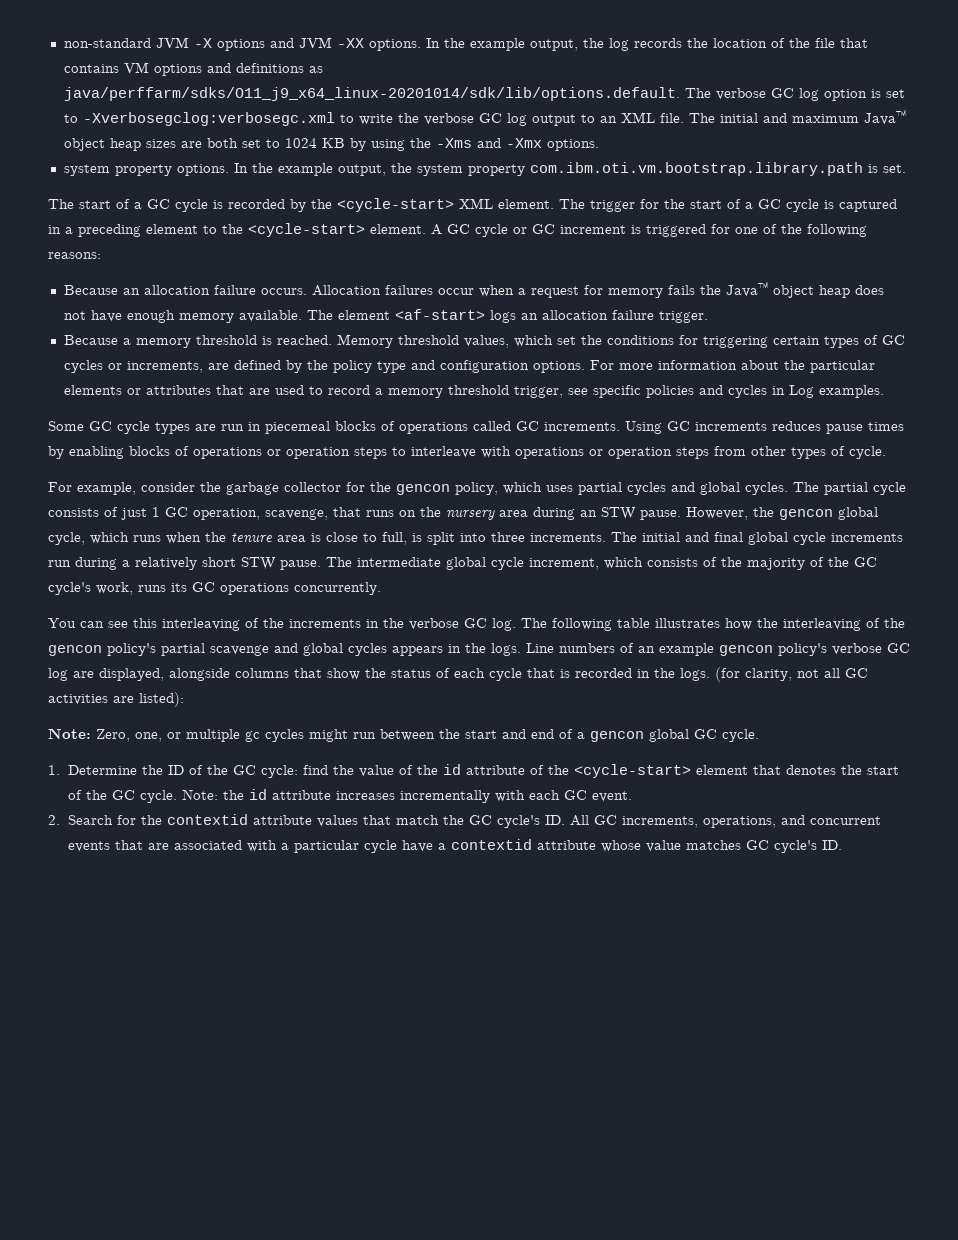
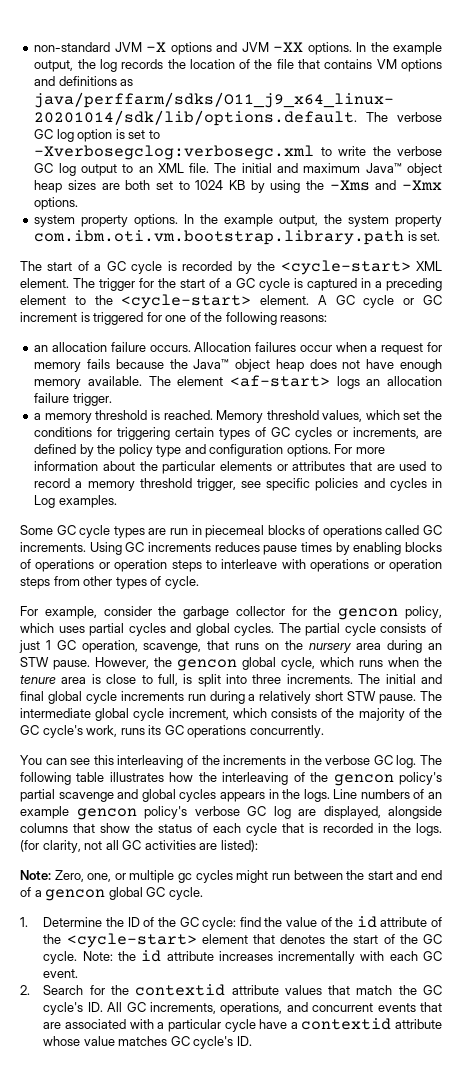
[63,285,118,295] Because -> (328, 318) none
(695, 290) none -> [115,359,164,369] because
[63,335,118,345] Because -> (112, 399) none

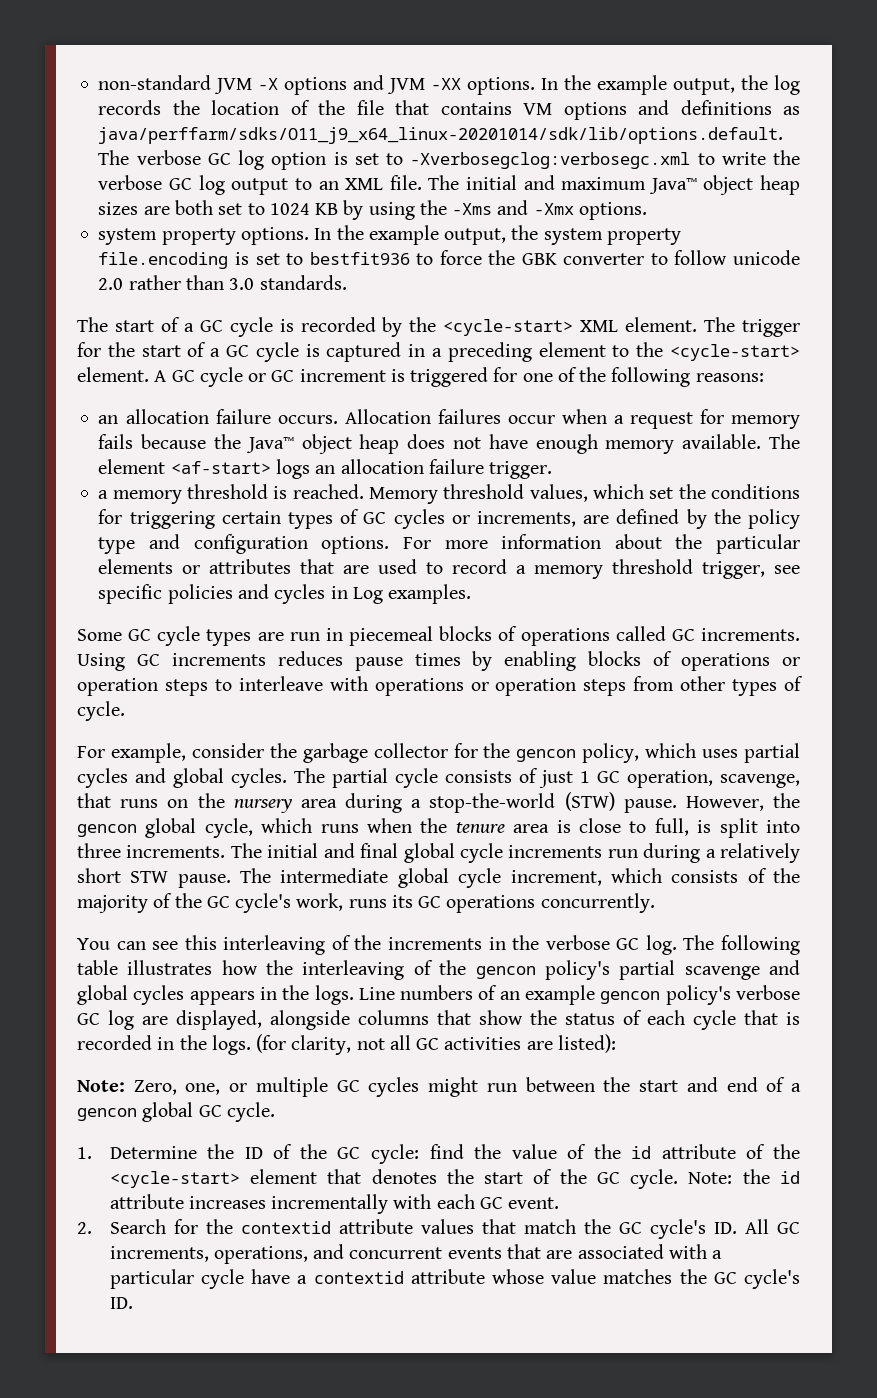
[34,230,441,245] com.ibm.oti.vm.bootstrap.library.path is set. -> [98,250,800,269] [98,275,347,290] file.encoding is set to bestfit936 to force the GBK converter to follow unicode 2.0 rather than 3.0 standards.
[427,643,442,650] [20,657,49,667] an STW -> [411,792,615,813] a stop-the-world (STW)
[178,873,193,883] gc -> [336,1080,360,1092] GC
(168, 1041) none -> [679,1269,707,1284] the

